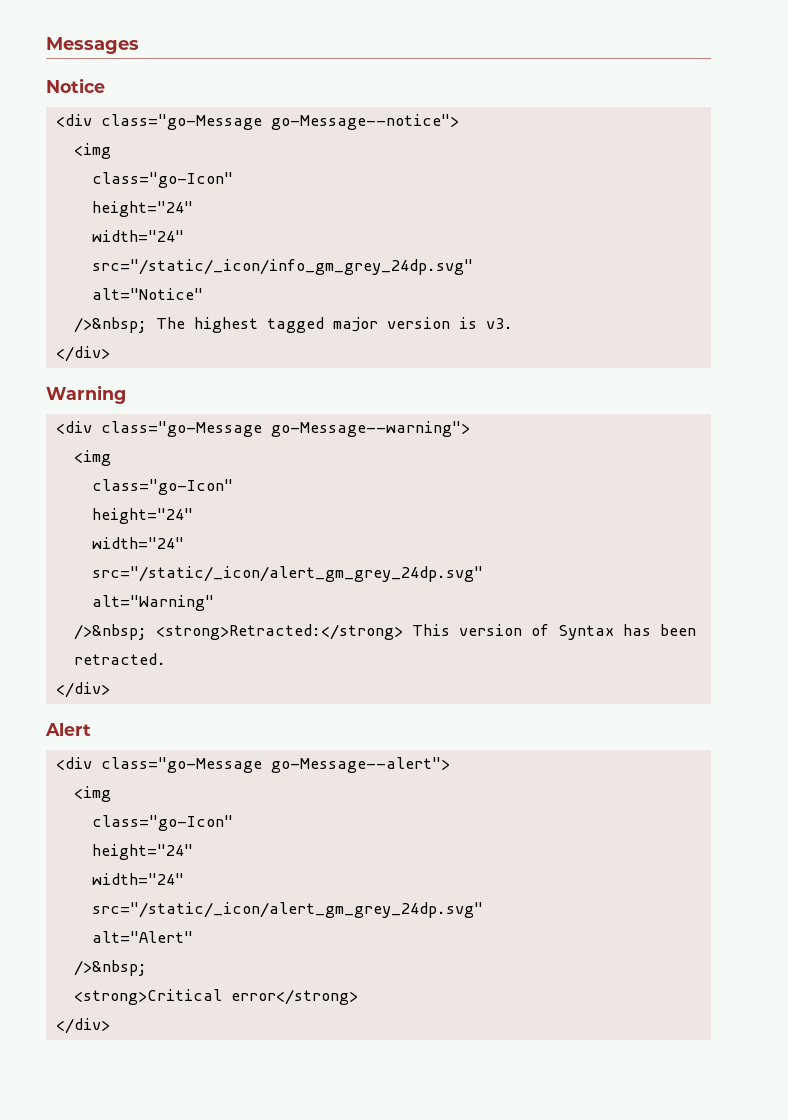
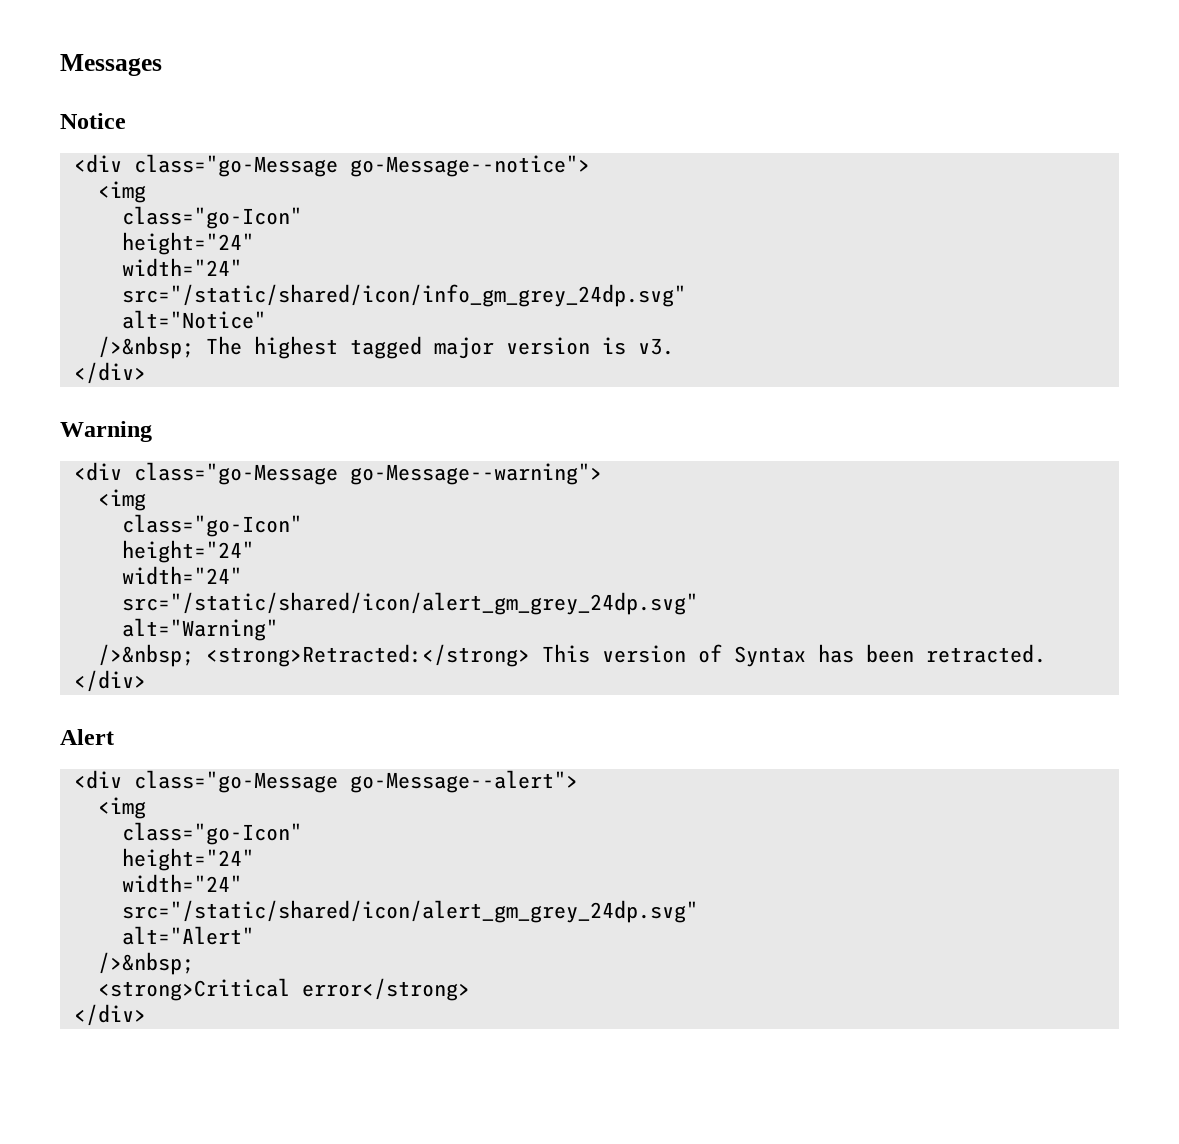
[91,259,473,275] src="/static/_icon/info_gm_grey_24dp.svg" -> [121,284,686,307] src="/static/shared/icon/info_gm_grey_24dp.svg"
[91,566,483,582] src="/static/_icon/alert_gm_grey_24dp.svg" -> [121,592,698,615] src="/static/shared/icon/alert_gm_grey_24dp.svg"
[91,902,483,918] src="/static/_icon/alert_gm_grey_24dp.svg" -> [121,900,698,923] src="/static/shared/icon/alert_gm_grey_24dp.svg"

